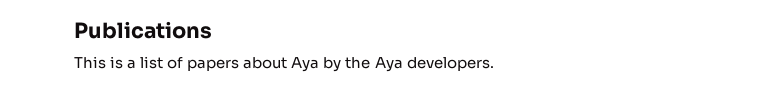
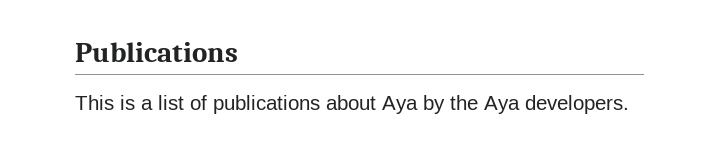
[187,59,240,71] papers -> [213,95,320,114] publications

